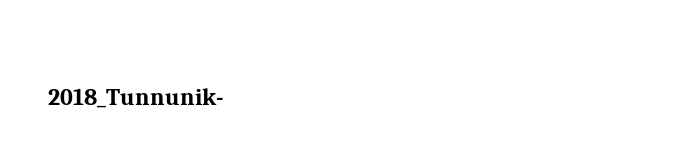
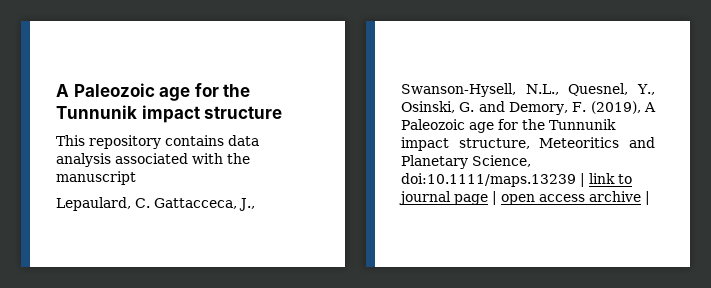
[48,88,223,108] 2018_Tunnunik- -> [56,83,251,101] [56,105,283,123] [56,135,259,149] [56,153,250,167] [56,171,136,185] [56,197,255,211] [401,83,656,97] [401,101,656,115] [401,119,616,133] [401,137,655,151] [401,155,531,169] [401,173,632,187] [399,191,650,205] A Paleozoic age for the Tunnunik impact structure // This repository contains data analysis associated with the manuscript // Lepaulard, C. Gattacceca, J., Swanson-Hysell, N.L., Quesnel, Y., Osinski, G. and Demory, F. (2019), A Paleozoic age for the Tunnunik impact structure, Meteoritics and Planetary Science, doi:10.1111/maps.13239 | link to journal page | open access archive |

